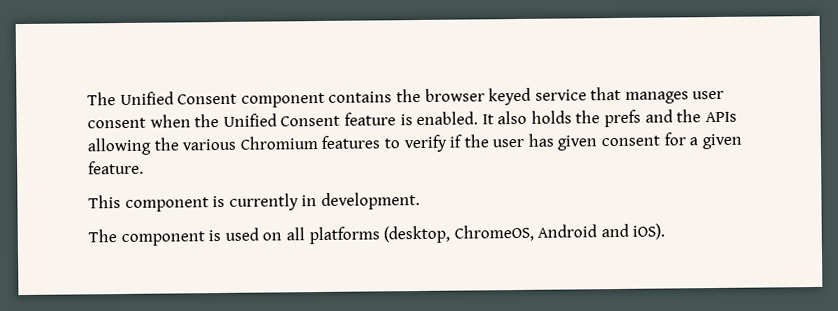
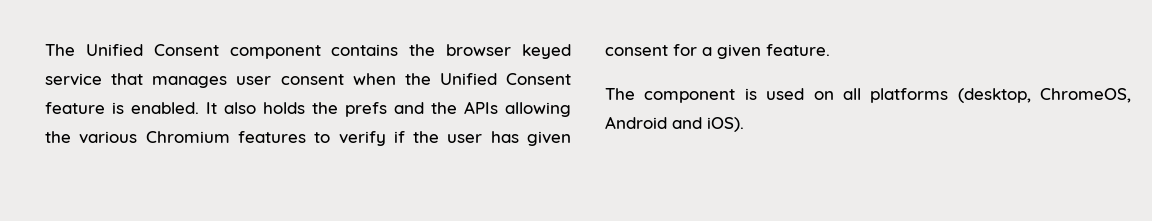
[88,191,420,212] // This component is currently in development. -> (830, 50) none

